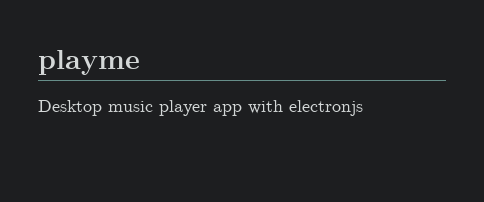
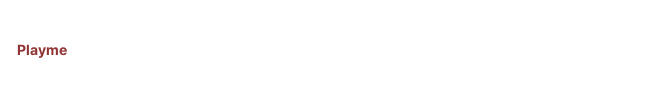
[38,50,140,75] [38,100,363,116] playme // Desktop music player app with electronjs -> [17,44,67,58] Playme

